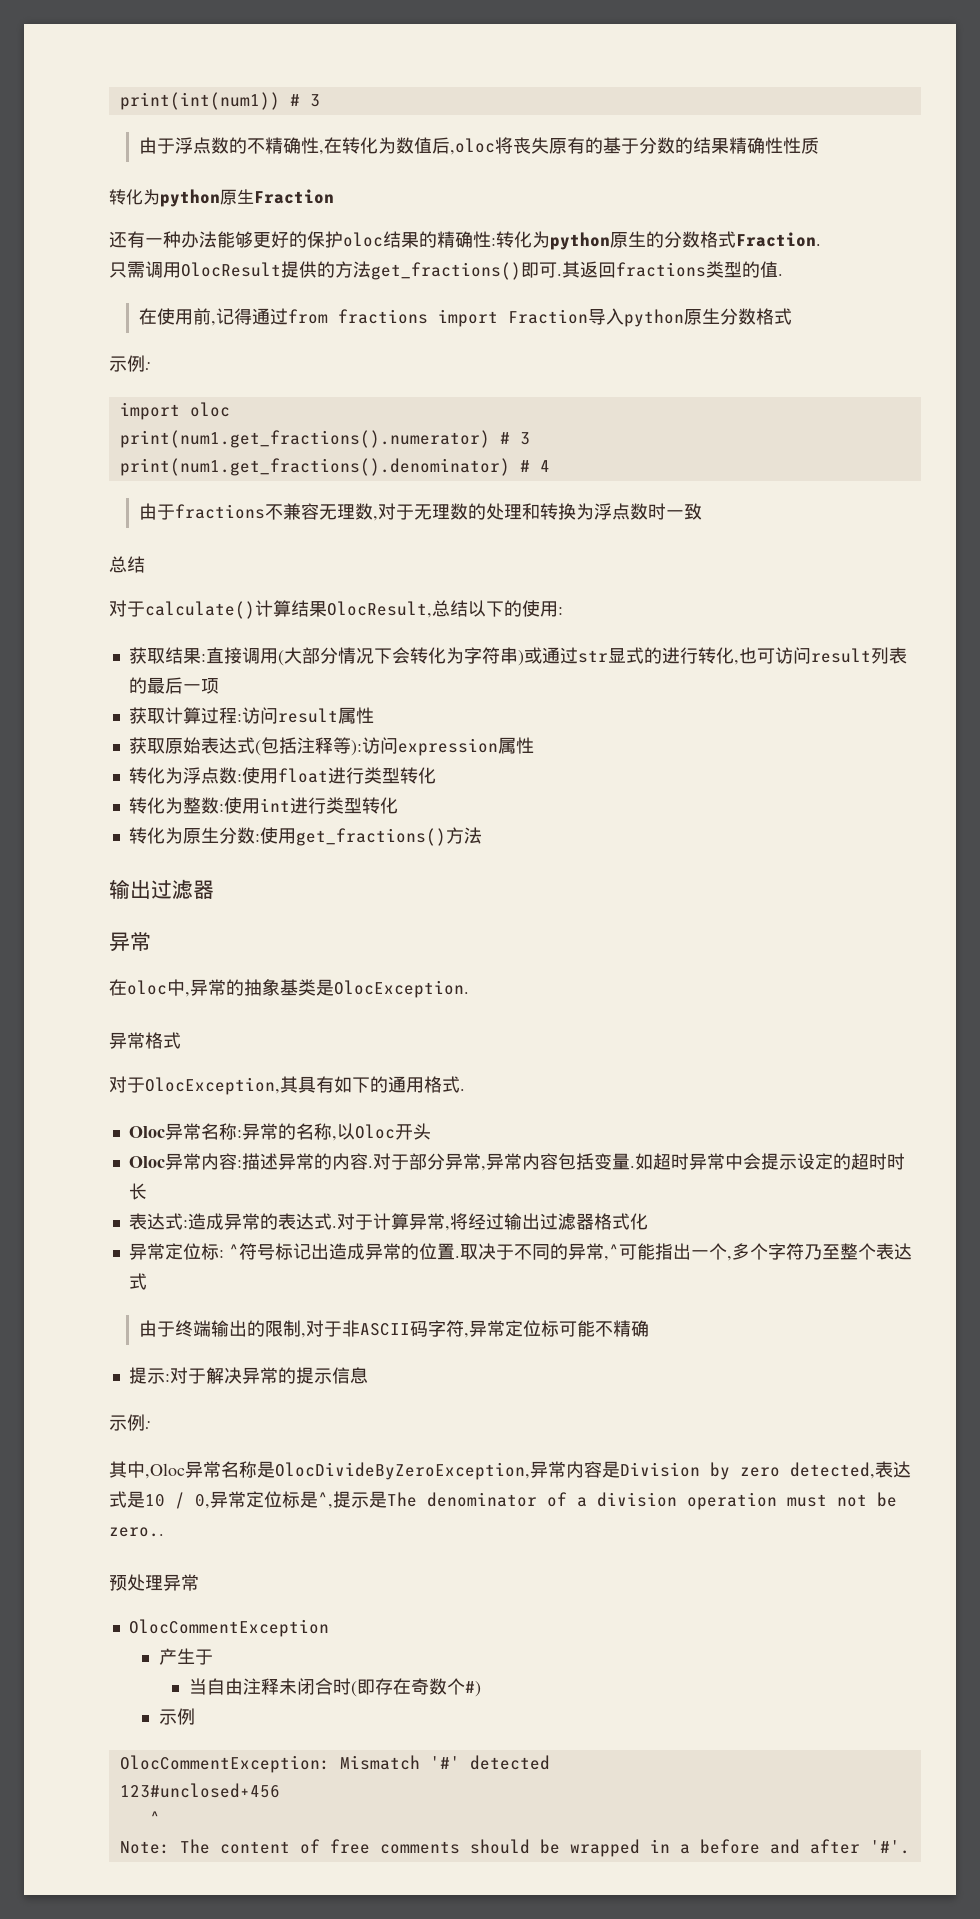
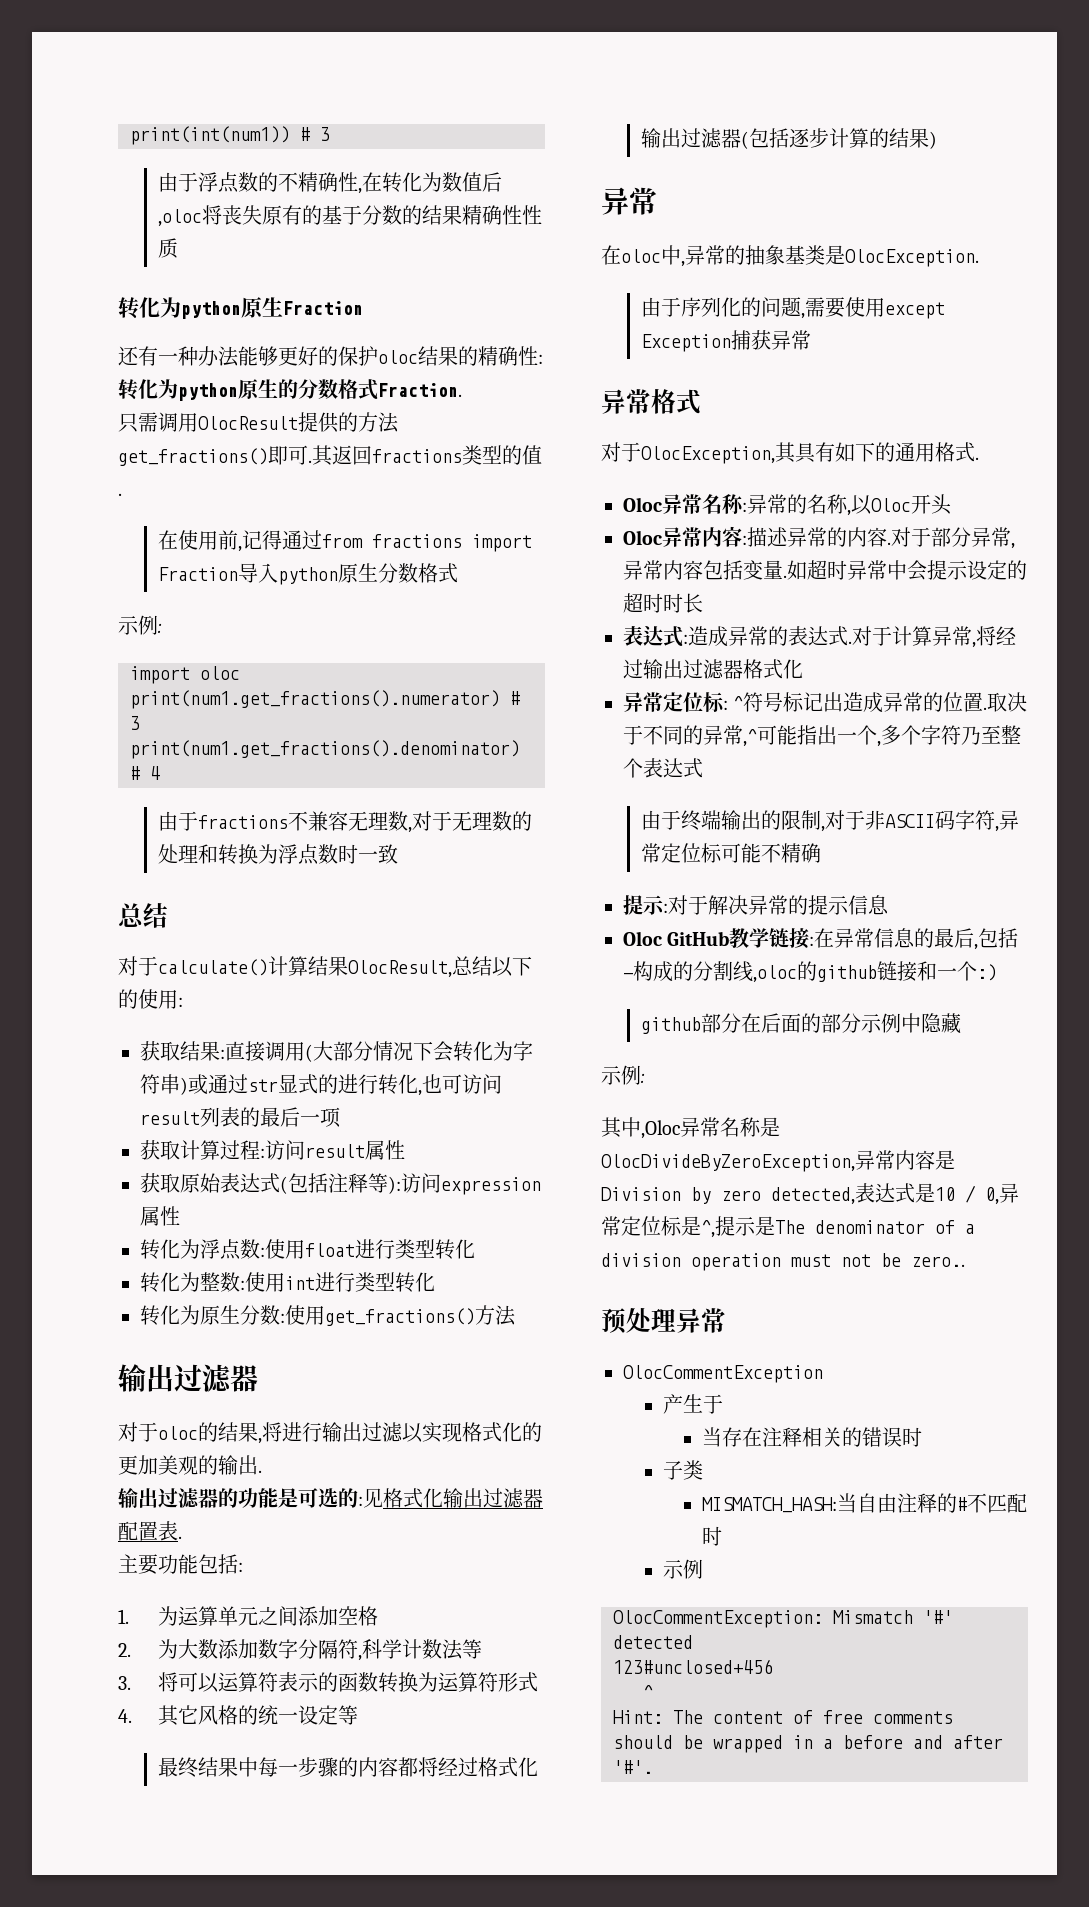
(214, 889) none -> [118,1422,542,1444] [118,1455,262,1475] [118,1487,543,1509] [118,1521,182,1541] [118,1554,243,1575] [118,1606,378,1626] [118,1639,482,1661] [118,1672,538,1693] [118,1705,358,1726] [157,1757,538,1778] [640,128,937,149] // 对于oloc的结果,将进行输出过滤以实现格式化的更加美观的输出. // 输出过滤器的功能是可选的:见格式化输出过滤器配置表. // 主要功能包括: // 1.为运算单元之间添加空格 // 2.为大数添加数字分隔符,科学计数法等 // 3.将可以运算符表示的函数转换为运算符形式 // 4.其它风格的统一设定等 // 最终结果中每一步骤的内容都将经过格式化输出过滤器(包括逐步计算的结果)
(469, 989) none -> [640,297,945,319] [640,330,811,352] // 由于序列化的问题,需要使用except Exception捕获异常
(368, 1375) none -> [623,928,1019,950] [623,961,997,983] [640,1013,961,1034] // Oloc GitHub教学链接:在异常信息的最后,包括-构成的分割线,oloc的github链接和一个:) // github部分在后面的部分示例中隐藏
[206,1678,481,1697] 自由注释未闭合时(即存在奇数个#) -> [722,1427,923,1447] [662,1460,703,1480] [702,1493,1028,1513] [702,1526,723,1546] 存在注释相关的错误时 // 子类 // MISMATCH_HASH:当自由注释的#不匹配时
[119,1841,170,1854] Note: -> [613,1710,663,1724] Hint:

